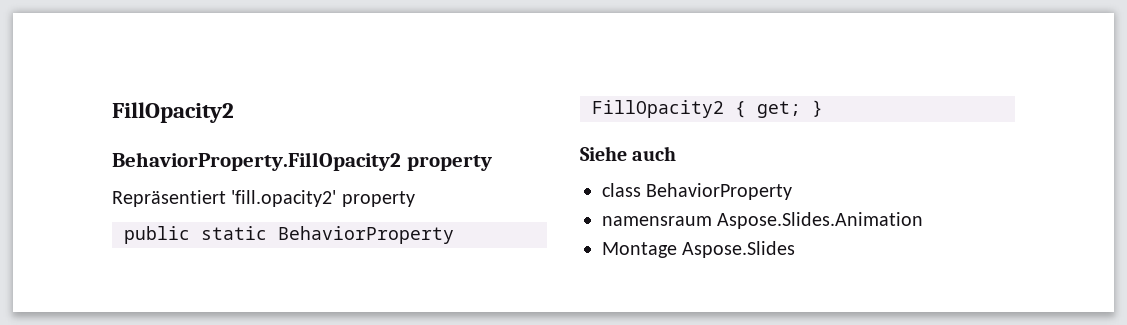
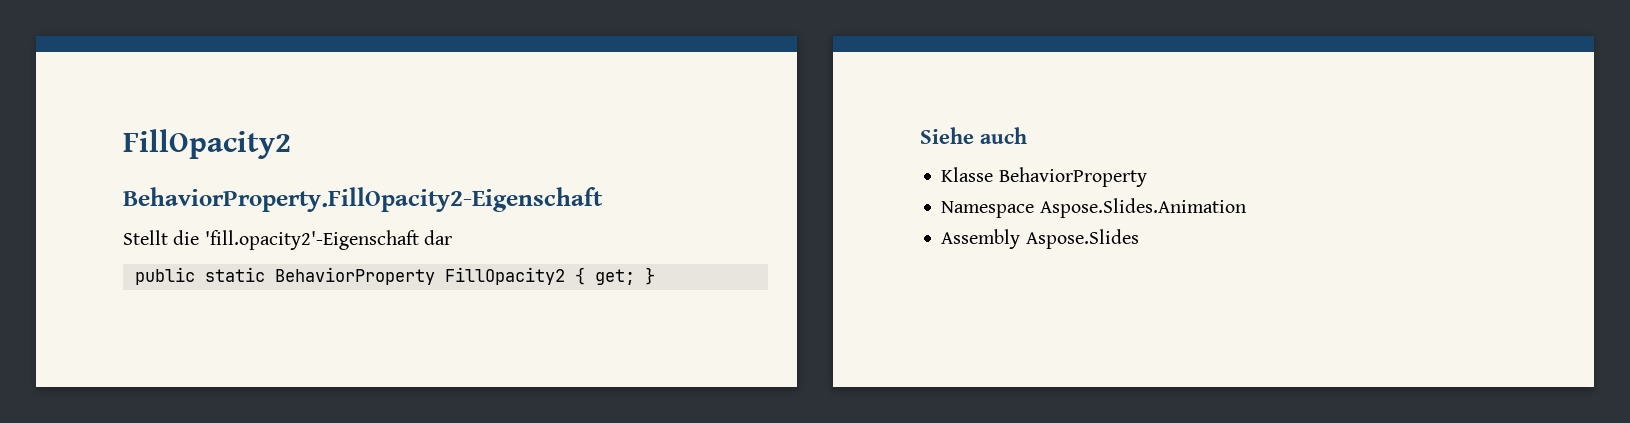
[112,152,492,171] [112,190,415,207] BehaviorProperty.FillOpacity2 property // Repräsentiert 'fill.opacity2' property -> [123,187,603,212] [123,230,452,250] BehaviorProperty.FillOpacity2-Eigenschaft // Stellt die 'fill.opacity2'-Eigenschaft dar
[602,183,641,197] class -> [941,167,994,182] Klasse
[602,216,712,226] namensraum -> [941,201,1035,218] Namespace
[602,242,677,258] Montage -> [941,229,1021,249] Assembly

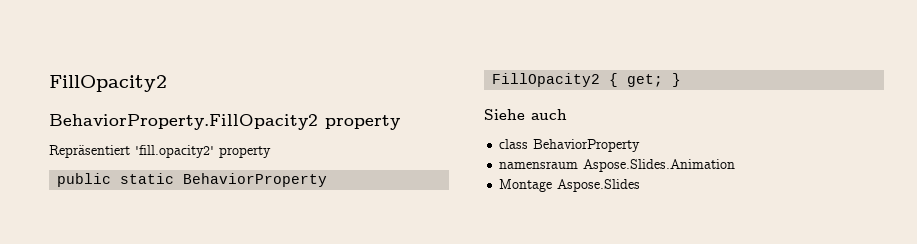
[123,187,603,212] [123,230,452,250] BehaviorProperty.FillOpacity2-Eigenschaft // Stellt die 'fill.opacity2'-Eigenschaft dar -> [49,114,400,130] [49,145,271,158] BehaviorProperty.FillOpacity2 property // Repräsentiert 'fill.opacity2' property
[941,167,994,182] Klasse -> [499,139,529,149] class
[941,201,1035,218] Namespace -> [499,161,579,169] namensraum
[941,229,1021,249] Assembly -> [499,179,553,192] Montage

